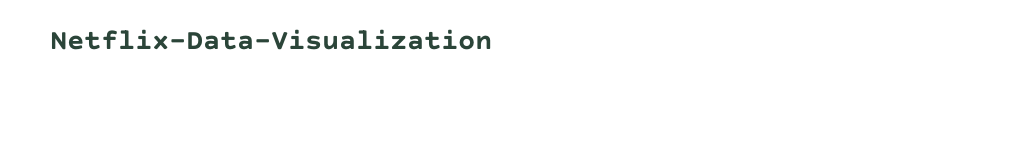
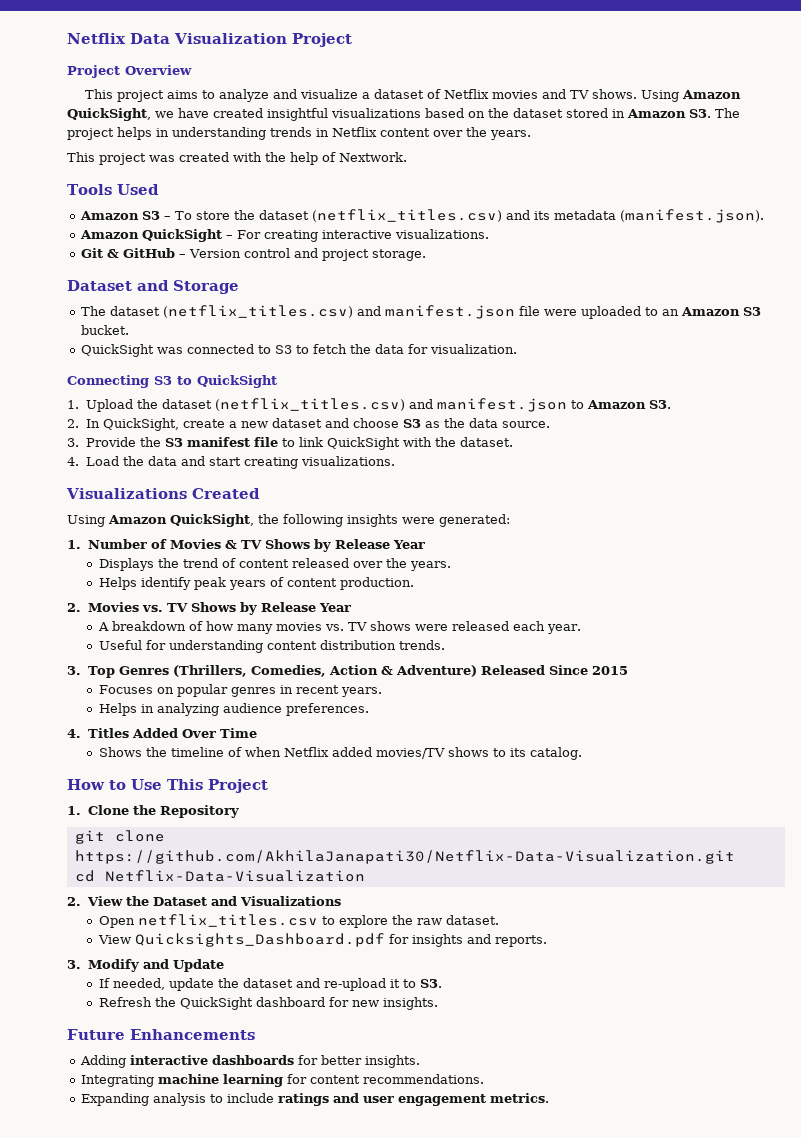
[50,29,492,50] Netflix-Data-Visualization -> [67,33,352,47] [67,65,192,78] [85,89,742,102] [67,108,740,121] [67,127,531,140] [67,152,407,165] [67,184,159,195] [80,209,765,223] [80,229,490,242] [81,248,427,261] [67,280,239,294] [81,305,762,319] [81,325,130,335] [81,344,518,357] [67,375,277,388] [67,398,671,412] [67,418,550,431] [67,437,513,450] [67,456,395,469] [66,488,260,499] [67,514,510,527] [67,539,426,552] [98,558,451,571] [98,577,414,590] [67,602,352,615] [97,621,581,634] [98,640,445,653] [67,665,629,678] [98,684,382,697] [98,703,369,716] [67,728,257,738] [98,747,582,760] [67,779,268,793] [67,805,239,818] [74,830,165,844] [74,850,735,864] [74,870,365,882] [67,896,341,906] [98,914,499,928] [97,933,547,947] [67,959,224,972] [98,978,442,991] [98,997,438,1010] [67,1029,255,1040] [80,1055,421,1068] [81,1074,485,1087] [81,1093,550,1106] Netflix Data Visualization Project // Project Overview // This project aims to analyze and visualize a dataset of Netflix movies and TV shows. Using Amazon QuickSight, we have created insightful visualizations based on the dataset stored in Amazon S3. The project helps in understanding trends in Netflix content over the years. // This project was created with the help of Nextwork. // Tools Used // Amazon S3 – To store the dataset (netflix_titles.csv) and its metadata (manifest.json). // Amazon QuickSight – For creating interactive visualizations. // Git & GitHub – Version control and project storage. // Dataset and Storage // The dataset (netflix_titles.csv) and manifest.json file were uploaded to an Amazon S3 bucket. // QuickSight was connected to S3 to fetch the data for visualization. // Connecting S3 to QuickSight // 1. Upload the dataset (netflix_titles.csv) and manifest.json to Amazon S3. // 2. In QuickSight, create a new dataset and choose S3 as the data source. // 3. Provide the S3 manifest file to link QuickSight with the dataset. // 4. Load the data and start creating visualizations. // Visualizations Created // Using Amazon QuickSight, the following insights were generated: // 1. Number of Movies & TV Shows by Release Year // Displays the trend of content released over the years. // Helps identify peak years of content production. // 2. Movies vs. TV Shows by Release Year // A breakdown of how many movies vs. TV shows were released each year. // Useful for understanding content distribution trends. // 3. Top Genres (Thrillers, Comedies, Action & Adventure) Released Since 2015 // Focuses on popular genres in recent years. // Helps in analyzing audience preferences. // 4. Titles Added Over Time // Shows the timeline of when Netflix added movies/TV shows to its catalog. // How to Use This Project // 1. Clone the Repository // git clone https://github.com/AkhilaJanapati30/Netflix-Data-Visualization.git // cd Netflix-Data-Visualization // 2. View the Dataset and Visualizations // Open netflix_titles.csv to explore the raw dataset. // View Quicksights_Dashboard.pdf for insights and reports. // 3. Modify and Update // If needed, update the dataset and re-upload it to S3. // Refresh the QuickSight dashboard for new insights. // Future Enhancements // Adding interactive dashboards for better insights. // Integrating machine learning for content recommendations. // Expanding analysis to include ratings and user engagement metrics.

